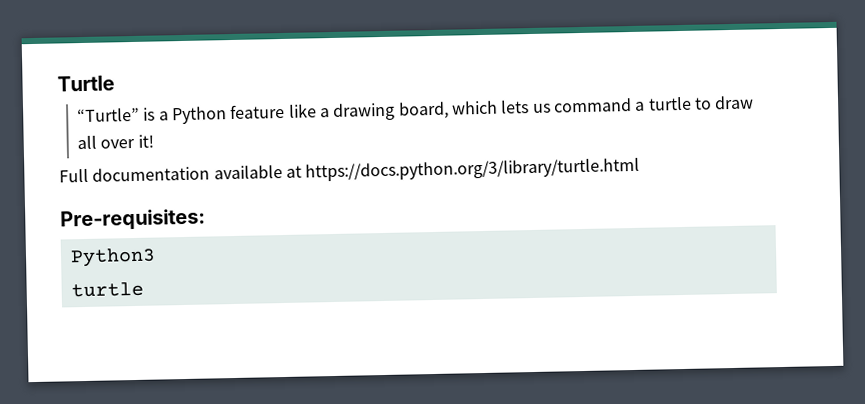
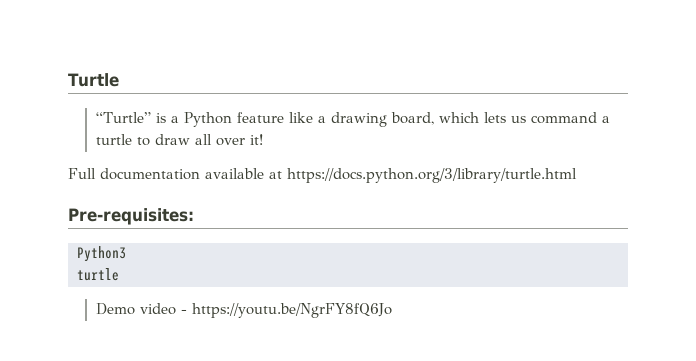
(144, 289) none -> [95,303,392,318] // Demo video - https://youtu.be/NgrFY8fQ6Jo

